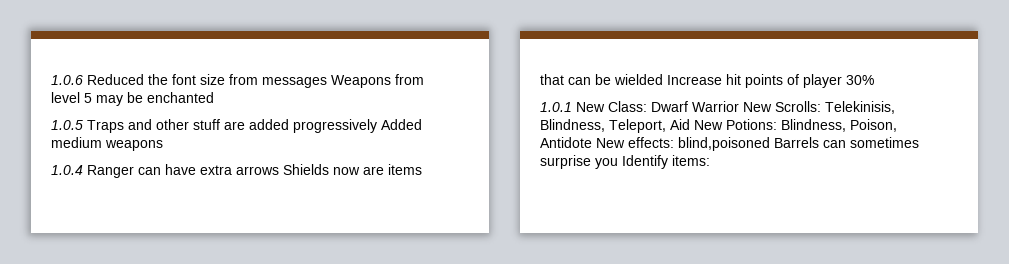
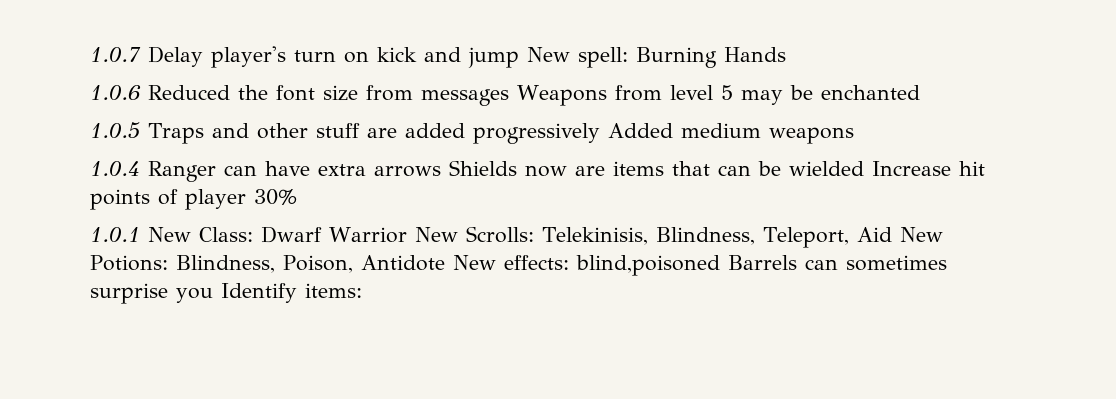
(51, 80) none -> [90,46,786,68] 1.0.7 Delay player's turn on kick and jump New spell: Burning Hands //

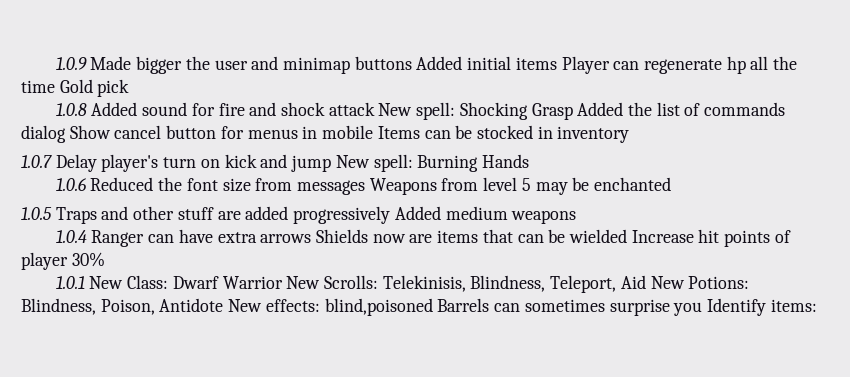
(90, 54) none -> [55,56,798,74] [21,79,130,97] [55,102,786,120] [21,125,630,143] 1.0.9 Made bigger the user and minimap buttons Added initial items Player can regenerate hp all the time Gold pick // 1.0.8 Added sound for fire and shock attack New spell: Shocking Grasp Added the list of commands dialog Show cancel button for menus in mobile Items can be stocked in inventory //

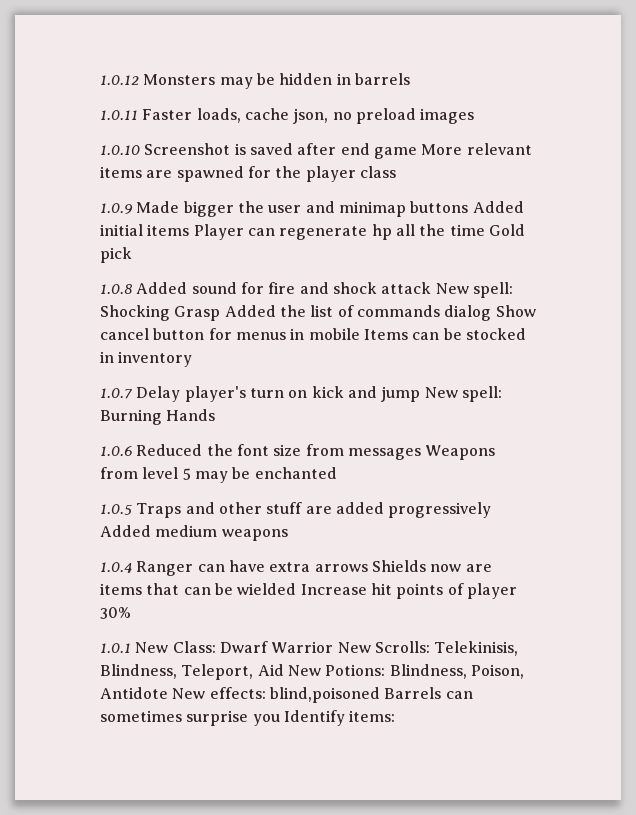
(55, 63) none -> [100,73,410,89] [100,108,475,124] [100,143,532,159] [100,166,396,182] 1.0.12 Monsters may be hidden in barrels // 1.0.11 Faster loads, cache json, no preload images // 1.0.10 Screenshot is saved after end game More relevant items are spawned for the player class //

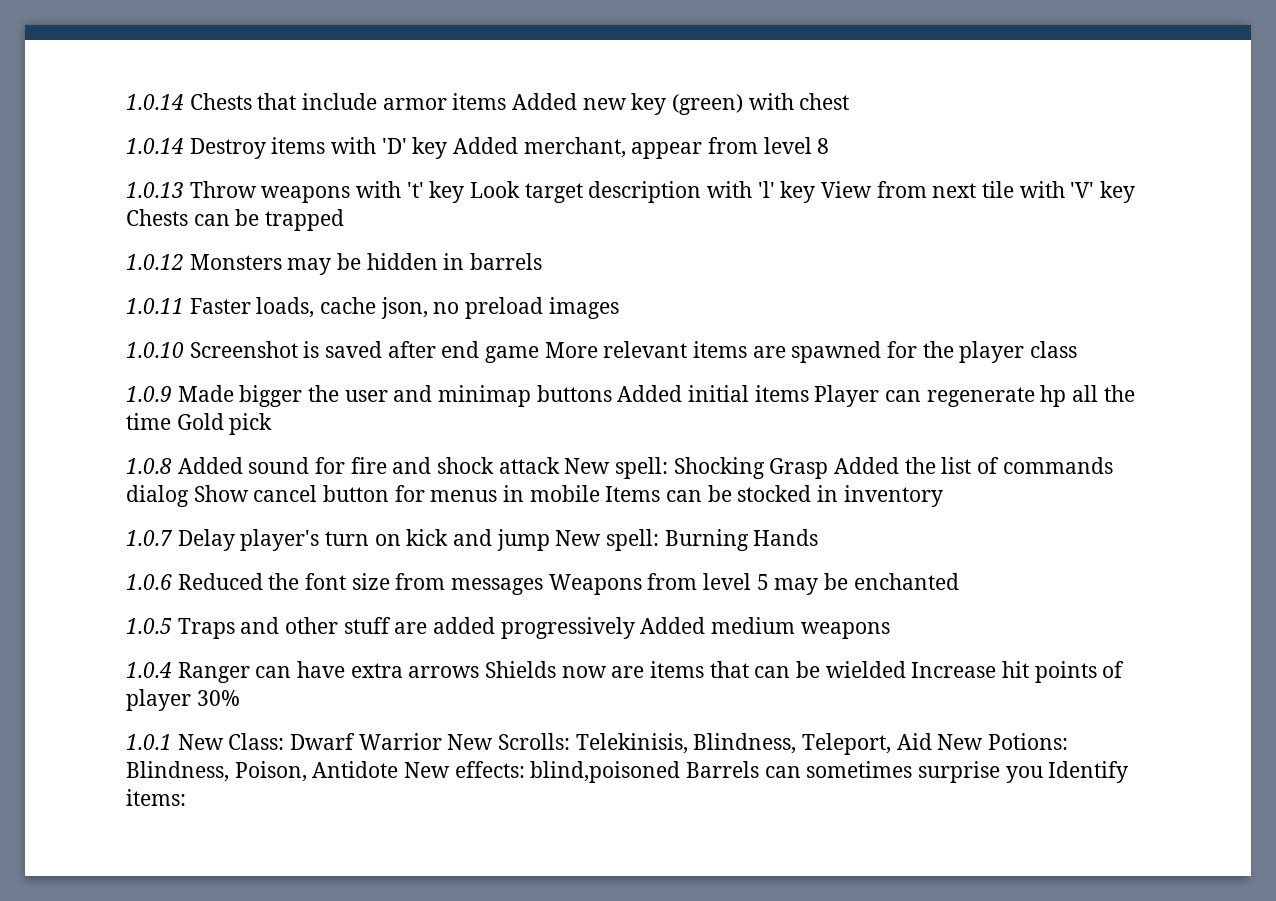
(100, 80) none -> [126,93,850,115] [126,137,830,159] [126,181,1136,203] [126,209,345,231] 1.0.14 Chests that include armor items Added new key (green) with chest // 1.0.14 Destroy items with 'D' key Added merchant, appear from level 8 // 1.0.13 Throw weapons with 't' key Look target description with 'l' key View from next tile with 'V' key Chests can be trapped //

